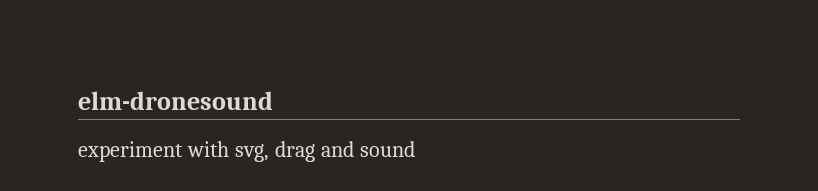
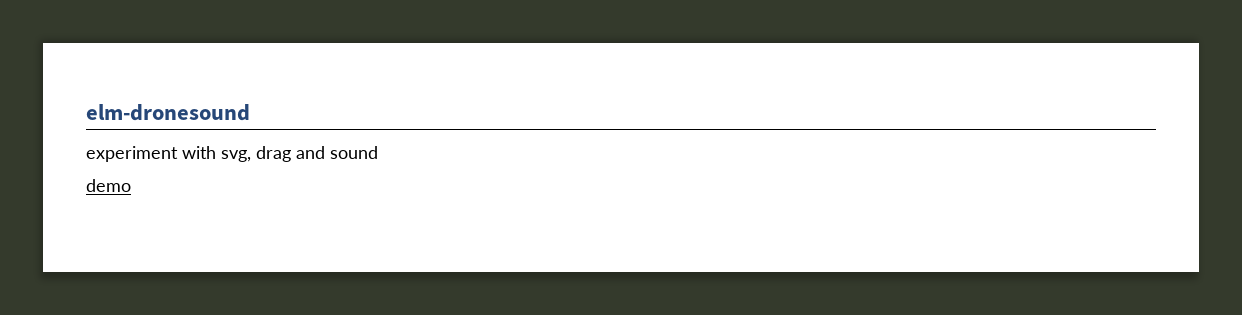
(415, 149) none -> [86,179,131,192] // demo

